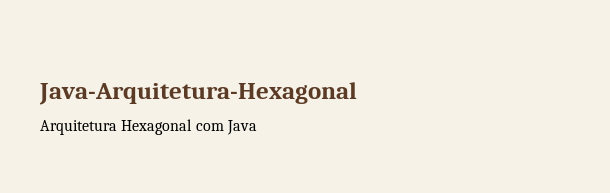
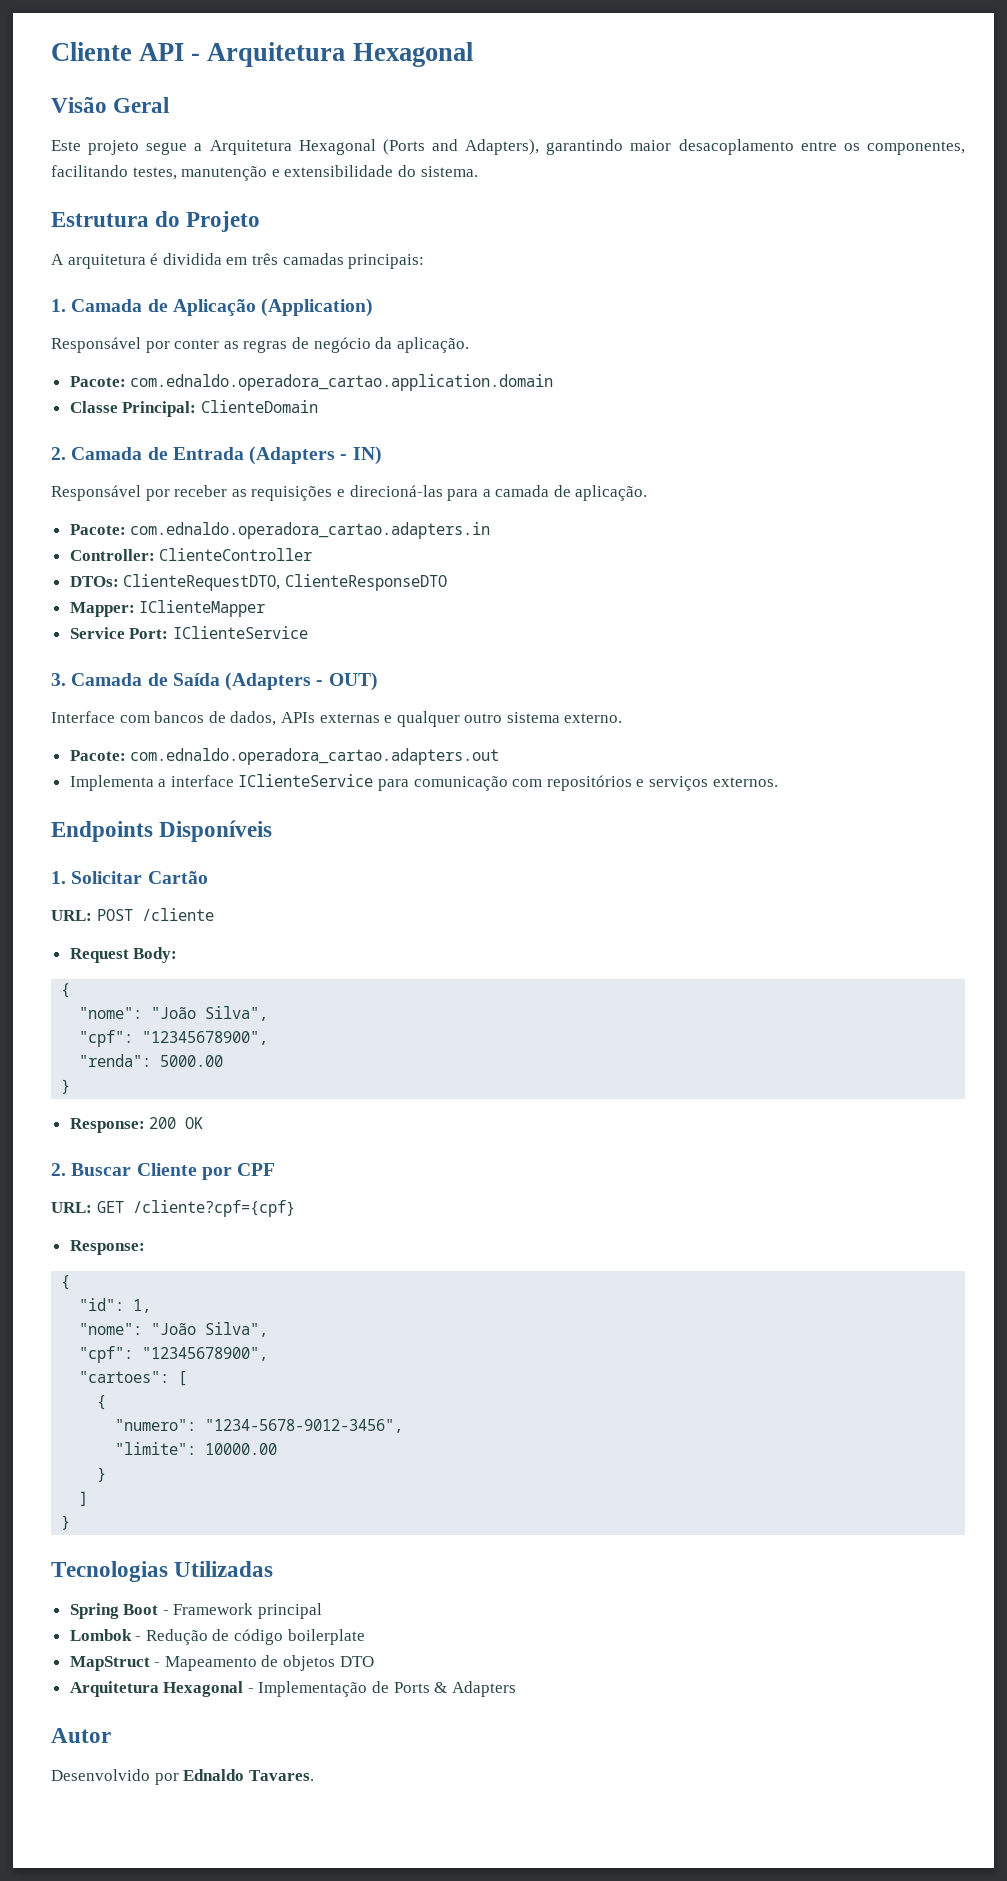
[39,82,357,105] [40,119,257,135] Java-Arquitetura-Hexagonal // Arquitetura Hexagonal com Java -> [51,42,473,67] [51,97,170,113] [51,139,965,155] [51,165,478,181] [51,211,261,232] [51,253,425,269] [51,298,374,317] [51,337,469,353] [69,374,554,391] [69,400,318,417] [51,446,382,465] [51,485,648,501] [69,522,491,539] [69,548,313,561] [69,574,447,591] [69,600,266,617] [69,626,308,639] [51,672,378,691] [51,711,623,727] [69,748,500,765] [69,774,778,791] [51,820,273,842] [51,871,208,884] [51,908,214,921] [69,947,178,963] [61,983,71,998] [79,1006,269,1021] [79,1030,269,1047] [79,1054,224,1067] [61,1079,71,1094] [69,1117,204,1133] [51,1163,276,1180] [51,1200,295,1217] [69,1240,145,1255] [61,1275,71,1290] [79,1298,152,1313] [79,1322,269,1337] [79,1346,269,1363] [79,1371,188,1386] [97,1395,107,1410] [115,1419,404,1433] [115,1442,278,1455] [97,1467,107,1482] [79,1491,89,1506] [61,1515,71,1530] [51,1561,274,1582] [69,1603,323,1619] [69,1629,365,1645] [69,1655,374,1671] [69,1681,516,1697] [51,1728,111,1743] [51,1769,314,1785] Cliente API - Arquitetura Hexagonal // Visão Geral // Este projeto segue a Arquitetura Hexagonal (Ports and Adapters), garantindo maior desacoplamento entre os componentes, facilitando testes, manutenção e extensibilidade do sistema. // Estrutura do Projeto // A arquitetura é dividida em três camadas principais: // 1. Camada de Aplicação (Application) // Responsável por conter as regras de negócio da aplicação. // Pacote: com.ednaldo.operadora_cartao.application.domain // Classe Principal: ClienteDomain // 2. Camada de Entrada (Adapters - IN) // Responsável por receber as requisições e direcioná-las para a camada de aplicação. // Pacote: com.ednaldo.operadora_cartao.adapters.in // Controller: ClienteController // DTOs: ClienteRequestDTO, ClienteResponseDTO // Mapper: IClienteMapper // Service Port: IClienteService // 3. Camada de Saída (Adapters - OUT) // Interface com bancos de dados, APIs externas e qualquer outro sistema externo. // Pacote: com.ednaldo.operadora_cartao.adapters.out // Implementa a interface IClienteService para comunicação com repositórios e serviços externos. // Endpoints Disponíveis // 1. Solicitar Cartão // URL: POST /cliente // Request Body: // { // "nome": "João Silva", // "cpf": "12345678900", // "renda": 5000.00 // } // Response: 200 OK // 2. Buscar Cliente por CPF // URL: GET /cliente?cpf={cpf} // Response: // { // "id": 1, // "nome": "João Silva", // "cpf": "12345678900", // "cartoes": [ // { // "numero": "1234-5678-9012-3456", // "limite": 10000.00 // } // ] // } // Tecnologias Utilizadas // Spring Boot - Framework principal // Lombok - Redução de código boilerplate // MapStruct - Mapeamento de objetos DTO // Arquitetura Hexagonal - Implementação de Ports & Adapters // Autor // Desenvolvido por Ednaldo Tavares.

